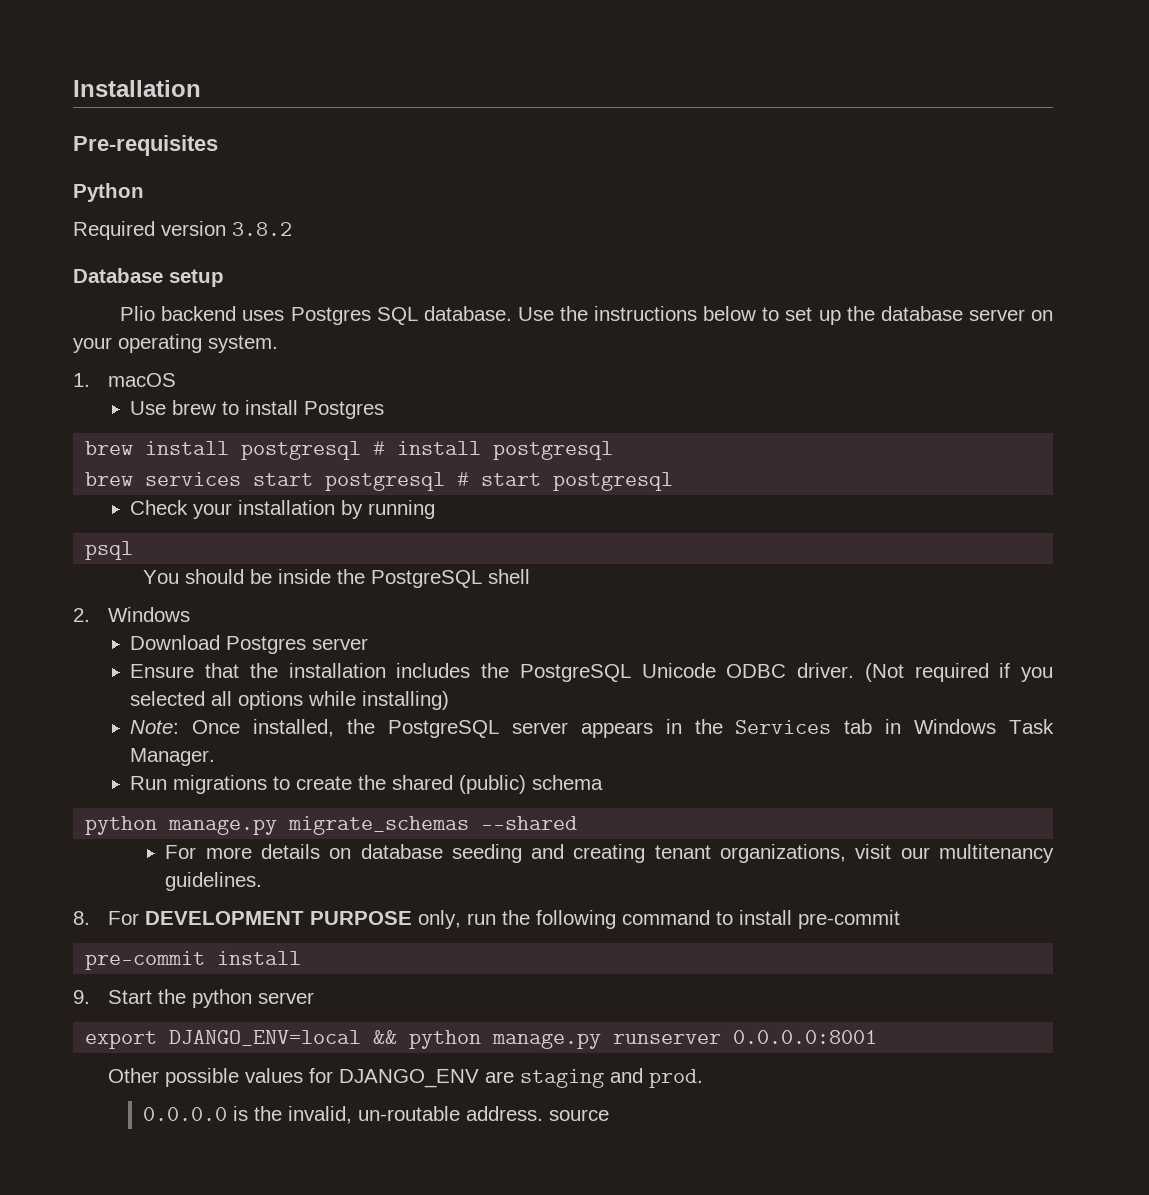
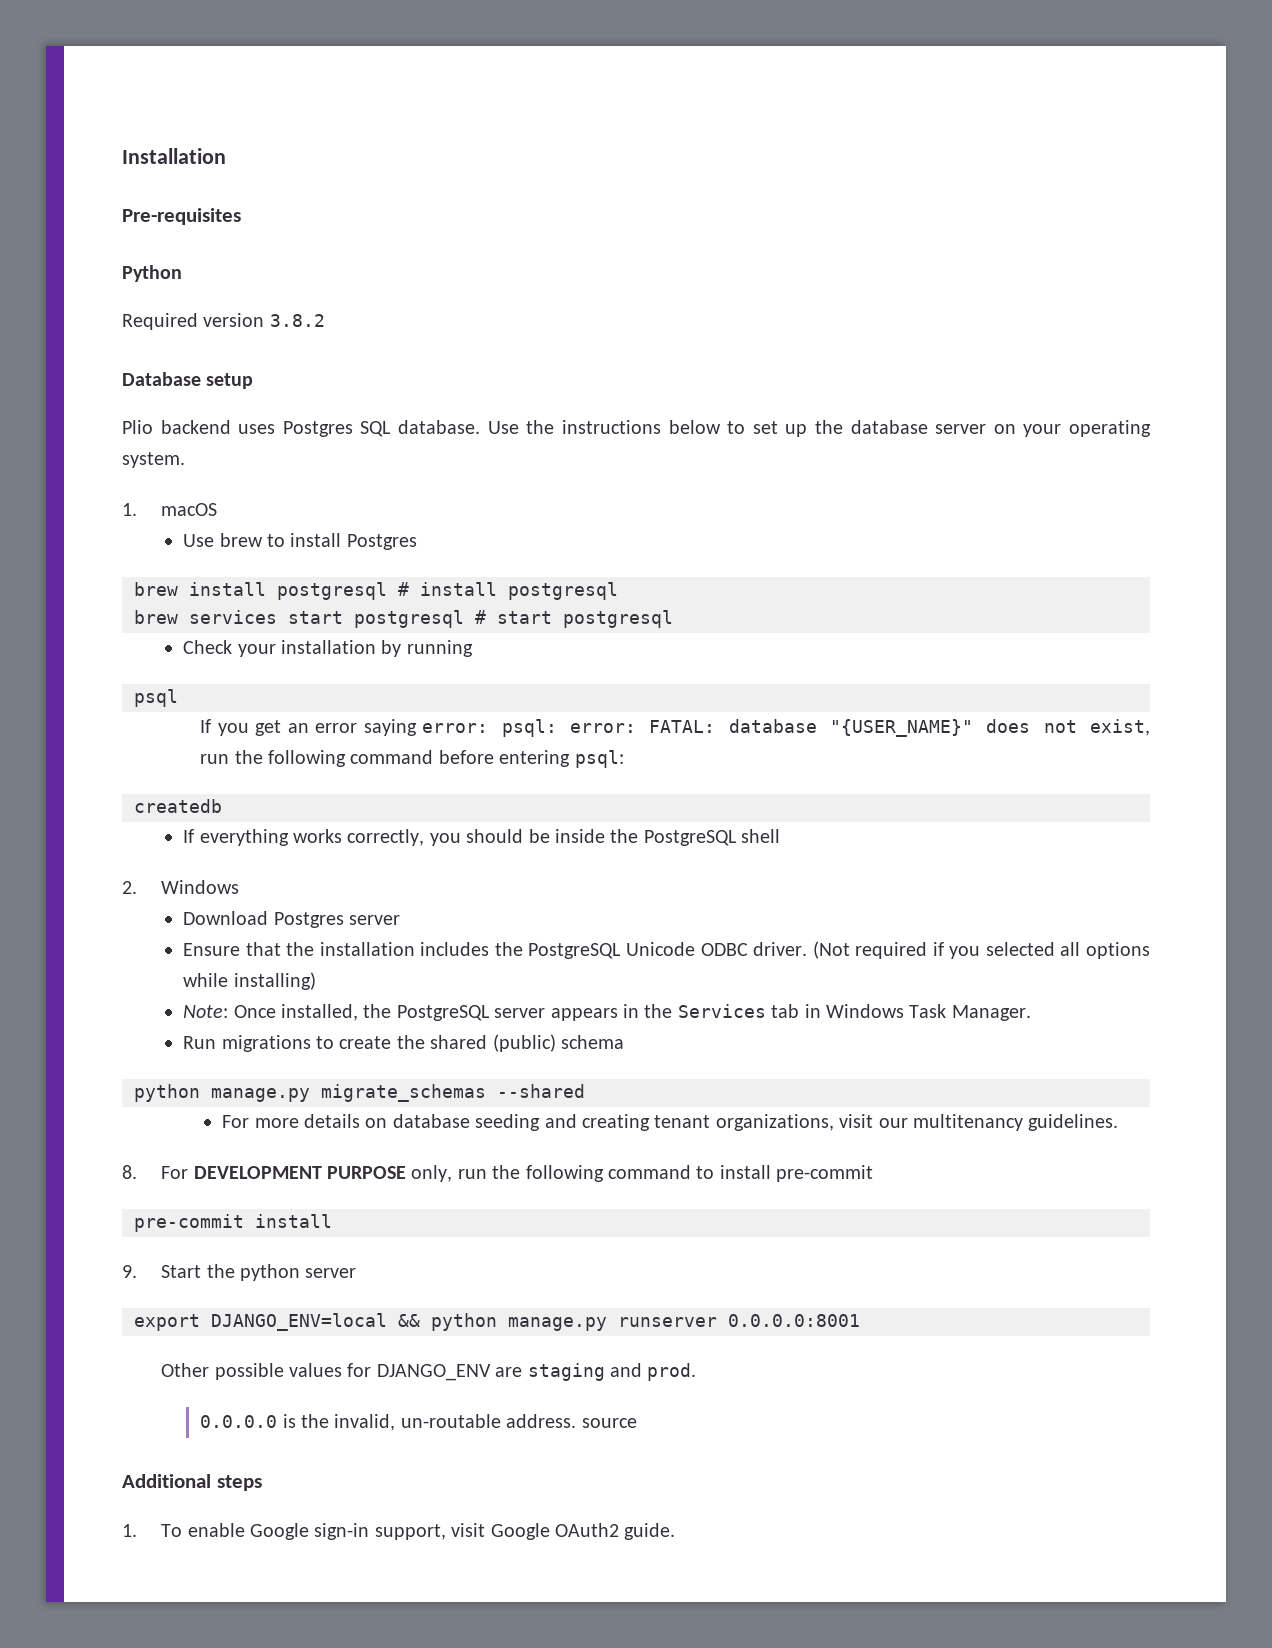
[142,570,179,584] You -> [200,719,1150,737] [200,750,624,768] [134,799,222,813] [183,829,461,846] If you get an error saying error: psql: error: FATAL: database "{USER_NAME}" does not exist, run the following command before entering psql: // createdb // If everything works correctly, you
(609, 1115) none -> [122,1474,262,1491] [122,1523,676,1540] // Additional steps // 1. To enable Google sign-in support, visit Google OAuth2 guide.

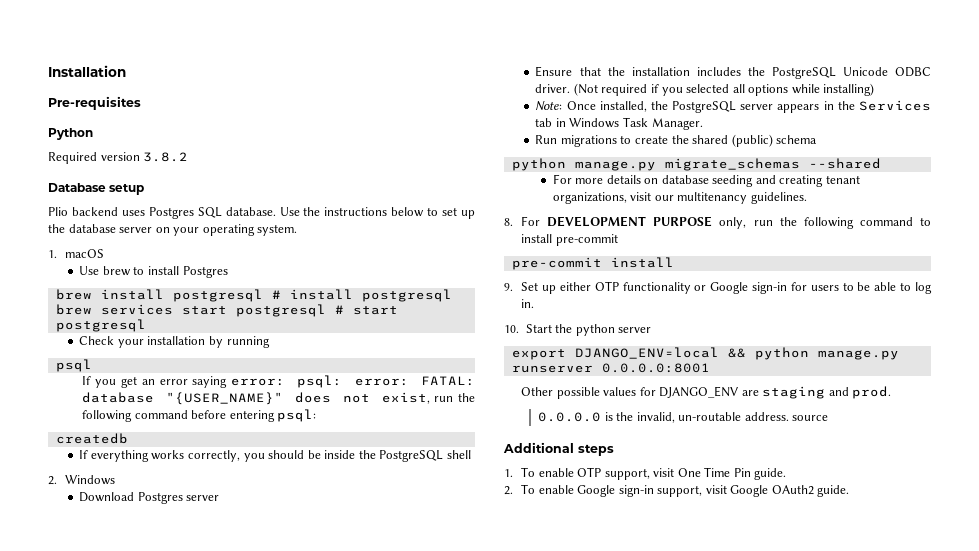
(137, 1271) none -> [521,281,933,294] [521,299,535,308] [504,325,519,333] Set up either OTP functionality or Google sign-in for users to be able to log in. // 10.
(245, 1530) none -> [577,467,787,480] [504,484,574,495] OTP support, visit One Time Pin guide. // 2. To enable

